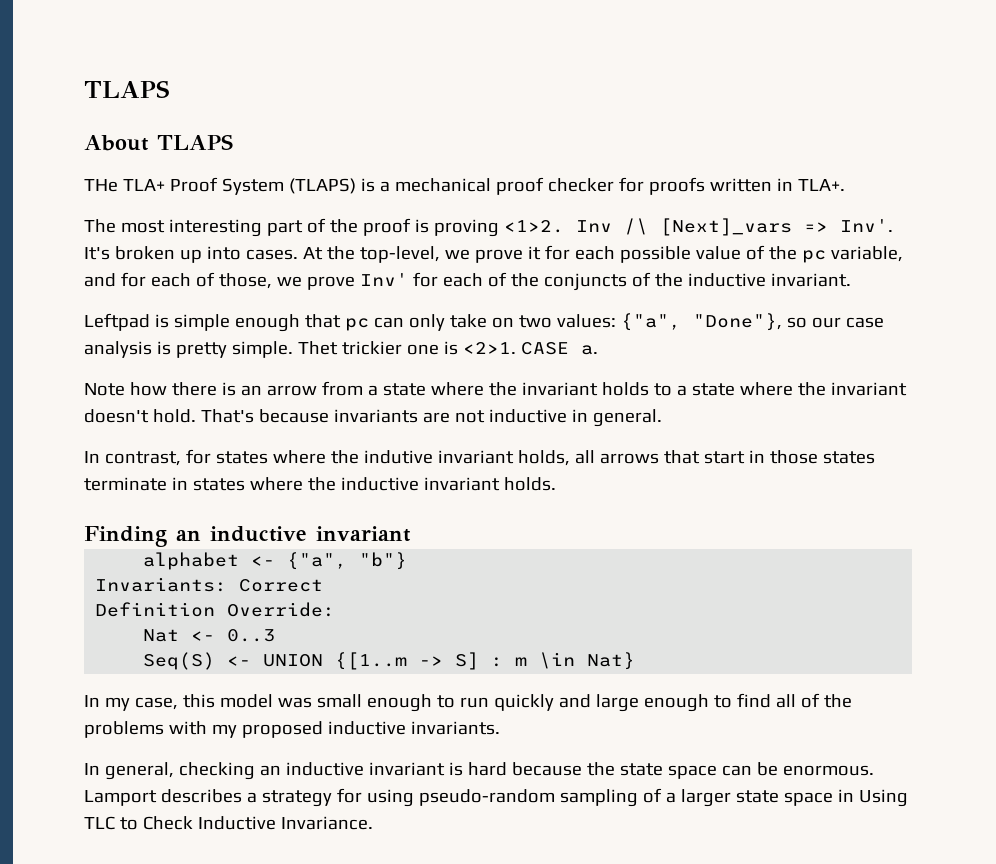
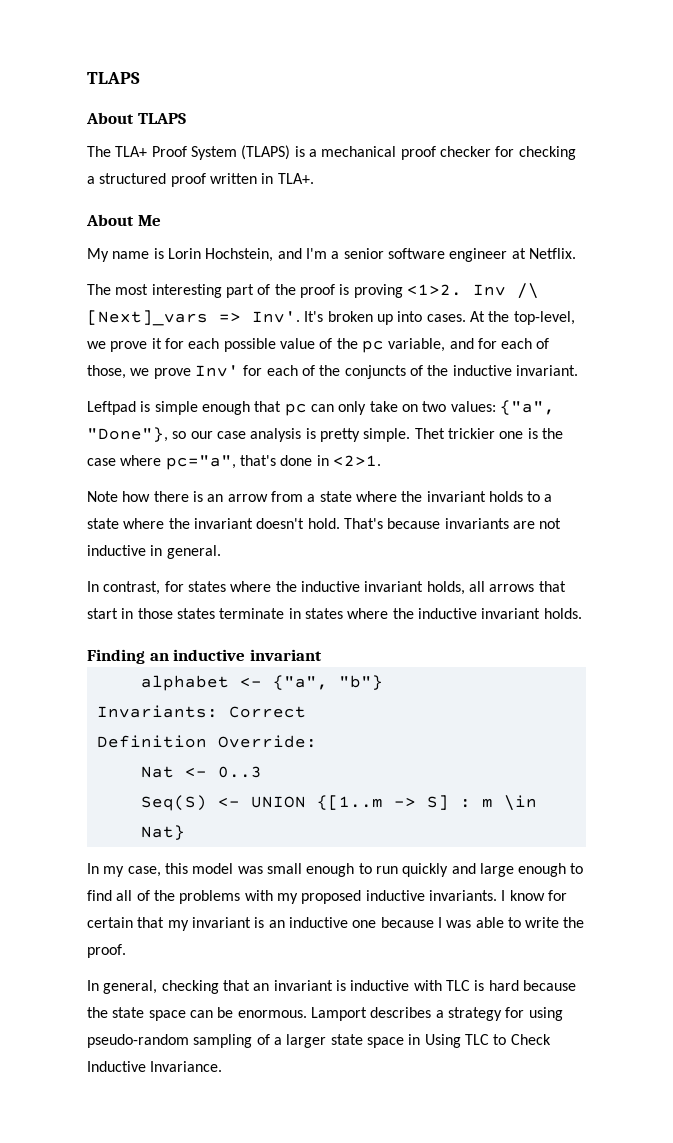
[84,179,118,192] THe -> [87,146,111,157] The
[648,177,705,195] proofs -> [518,146,576,160] [87,173,206,187] checking a structured proof
(845, 185) none -> [86,214,161,226] [87,248,576,262] // About Me // My name is Lorin Hochstein, and I'm a senior software engineer at Netflix.
(458, 348) none -> [541,428,563,439] [87,455,329,470] the case where pc="a", that's done in
[520,342,598,355] CASE a. -> (381, 460) none
[363,450,433,464] indutive -> [300,581,360,592] inductive
[84,762,445,780] // In general, checking an inductive invariant -> [501,890,567,901] [87,917,585,931] [87,944,126,958] [87,980,470,994] I know for certain that my invariant is an inductive one because I was able to write the proof. // In general, checking that an invariant is inductive with TLC

